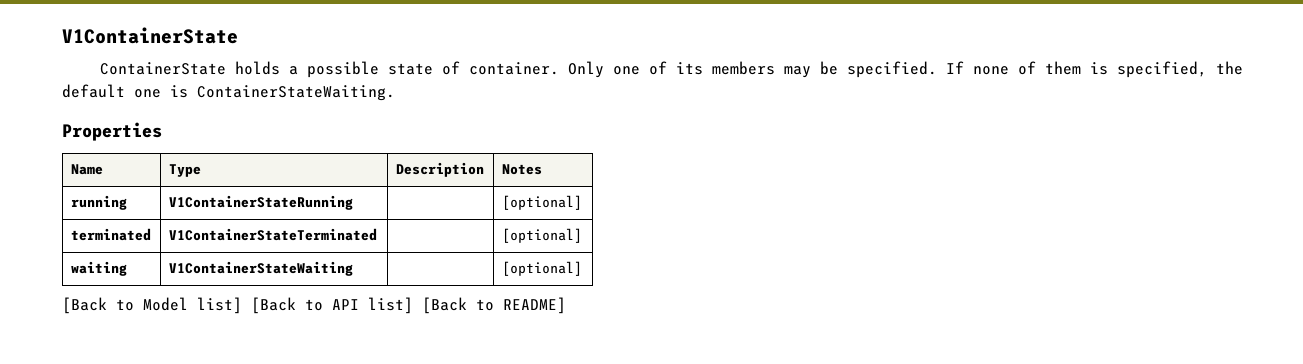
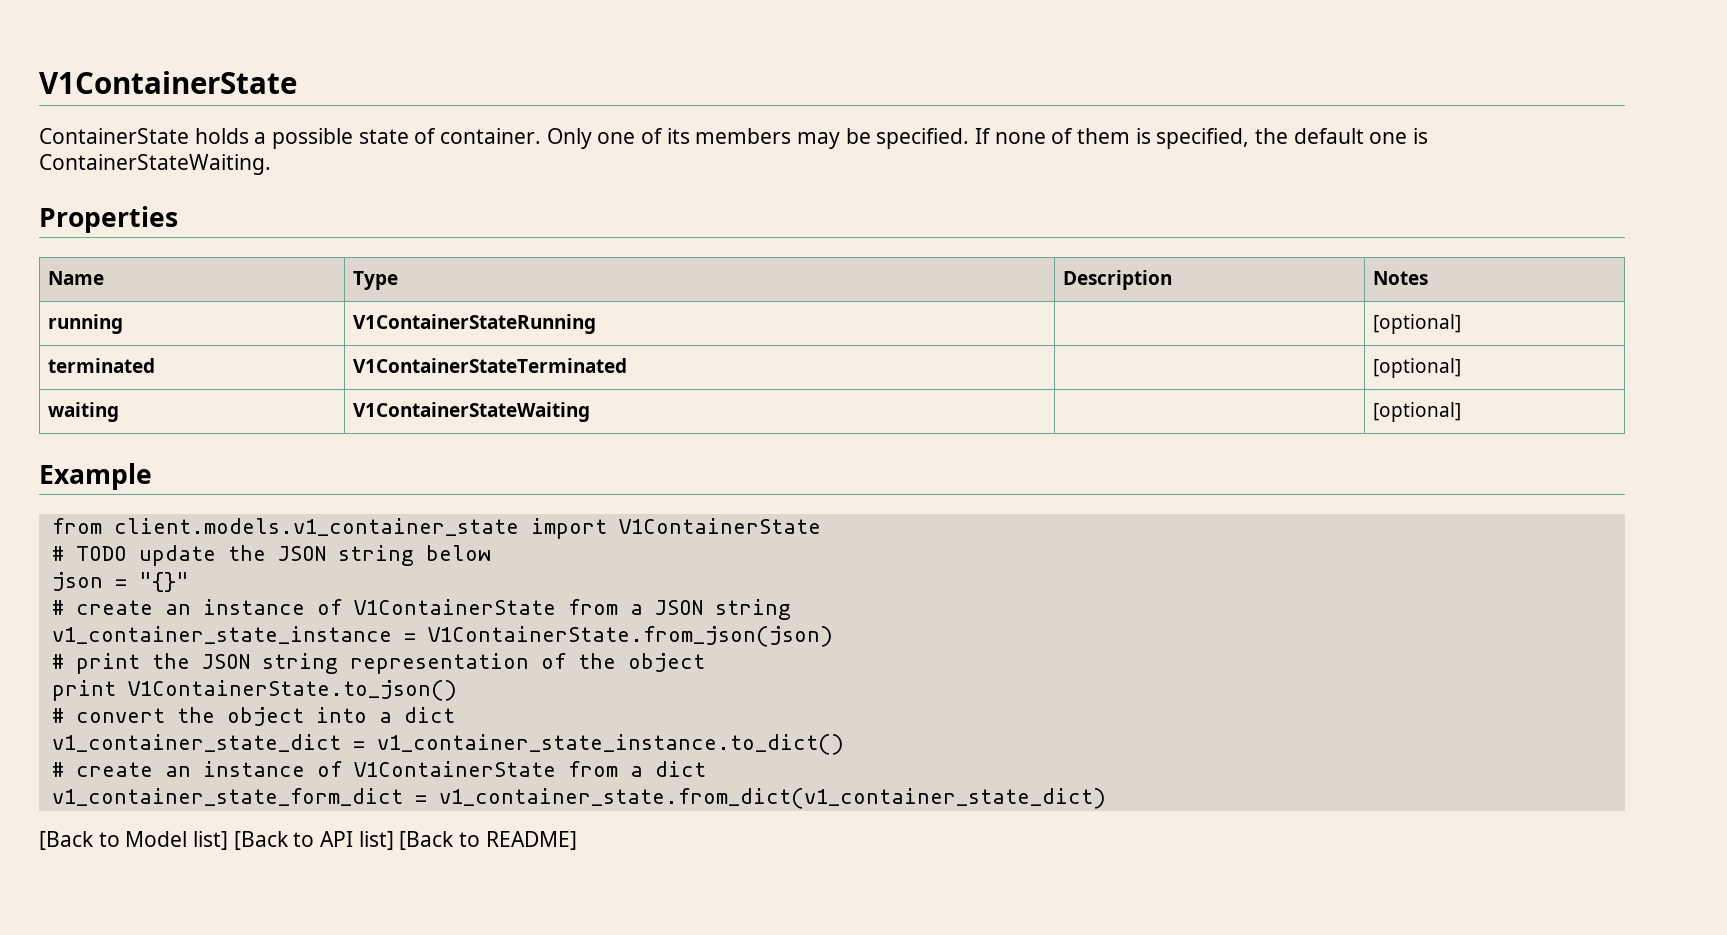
(582, 268) none -> [39,463,152,490] [51,518,821,539] [51,545,491,566] [51,572,189,592] [51,599,791,620] [51,626,833,647] [51,653,705,674] [51,680,457,701] [51,707,455,726] [51,734,844,755] [51,761,706,777] [51,788,1106,809] // Example // from client.models.v1_container_state import V1ContainerState // # TODO update the JSON string below // json = "{}" // # create an instance of V1ContainerState from a JSON string // v1_container_state_instance = V1ContainerState.from_json(json) // # print the JSON string representation of the object // print V1ContainerState.to_json() // # convert the object into a dict // v1_container_state_dict = v1_container_state_instance.to_dict() // # create an instance of V1ContainerState from a dict // v1_container_state_form_dict = v1_container_state.from_dict(v1_container_state_dict)

